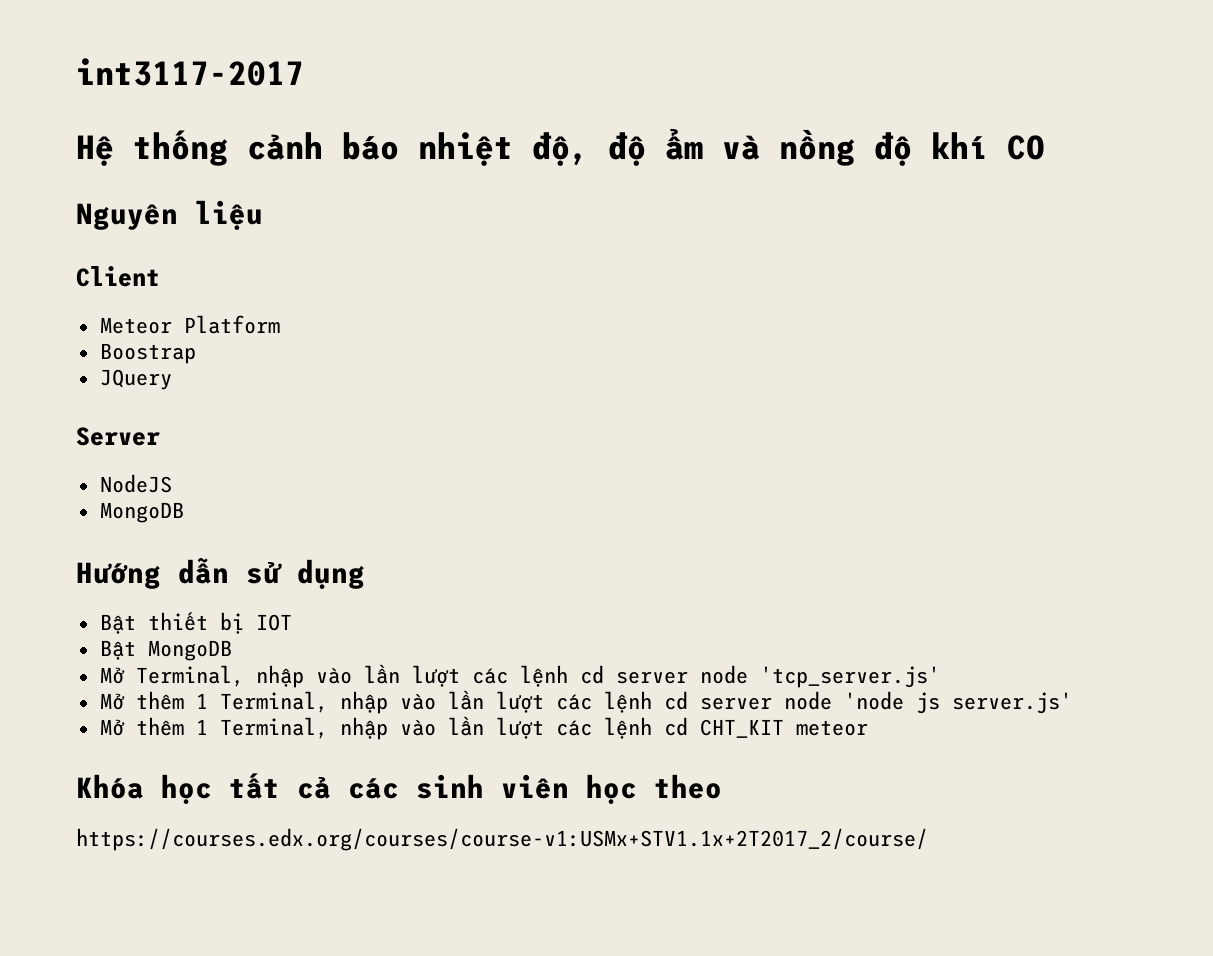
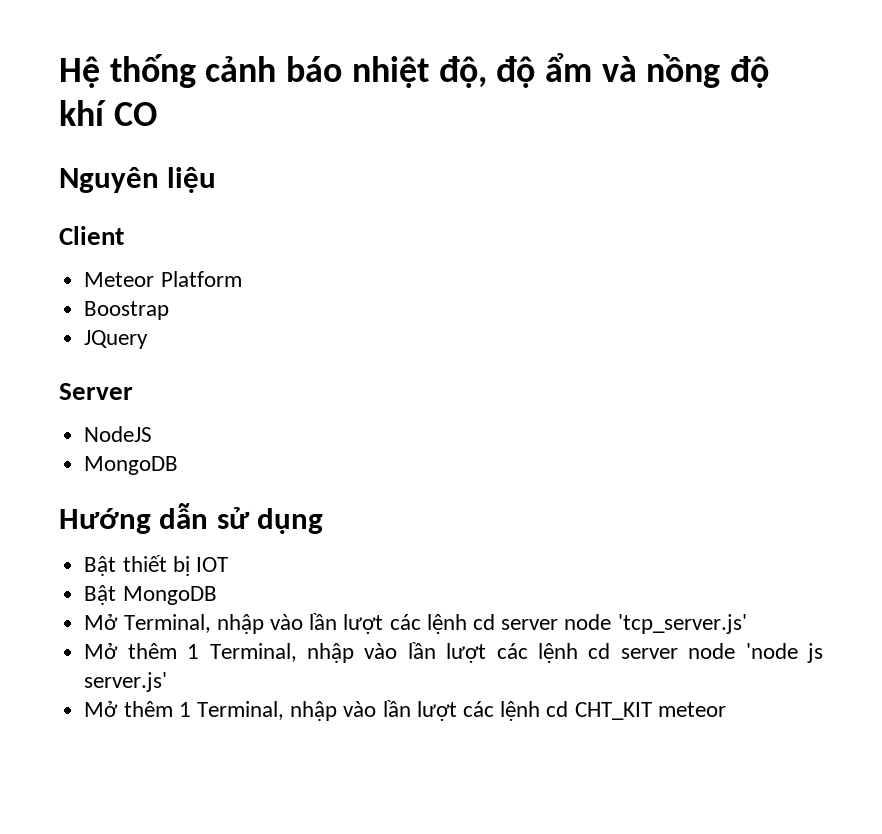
[76,58,304,86] int3117-2017 // -> (59, 72) none
[76,773,722,804] [76,828,928,851] // Khóa học tất cả các sinh viên học theo // https://courses.edx.org/courses/course-v1:USMx+STV1.1x+2T2017_2/course/ -> (726, 709) none

